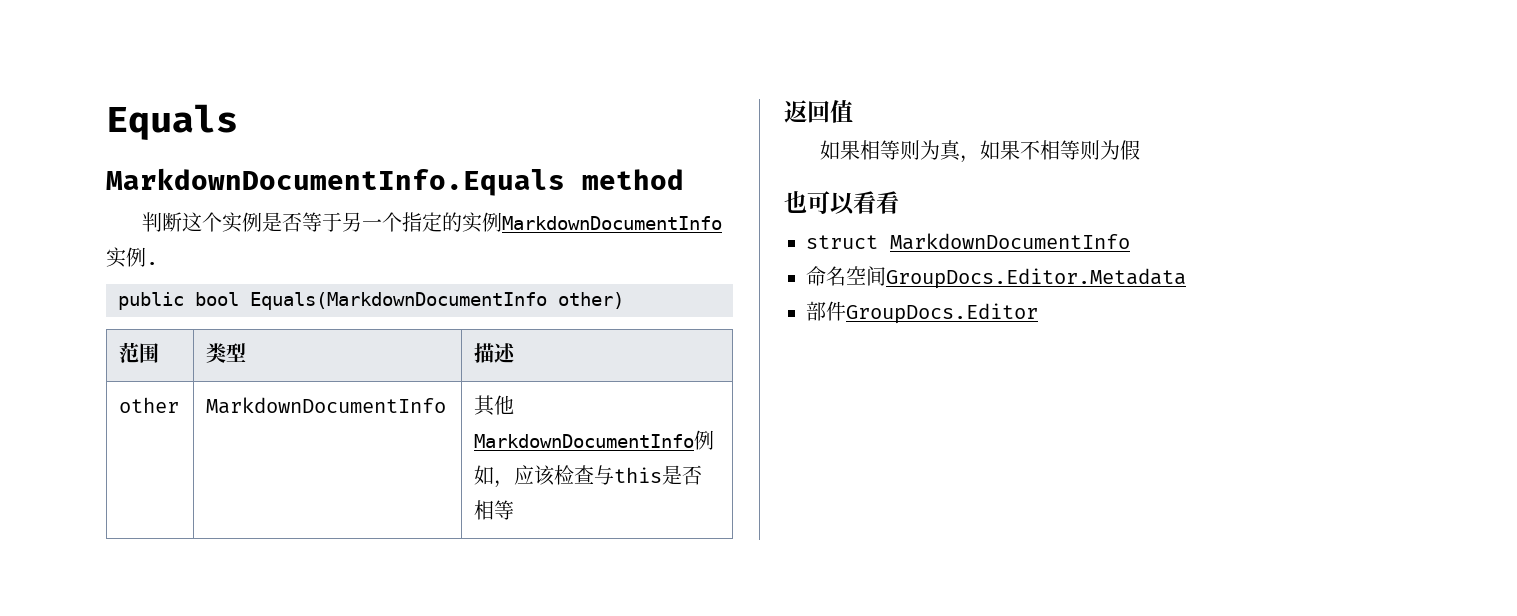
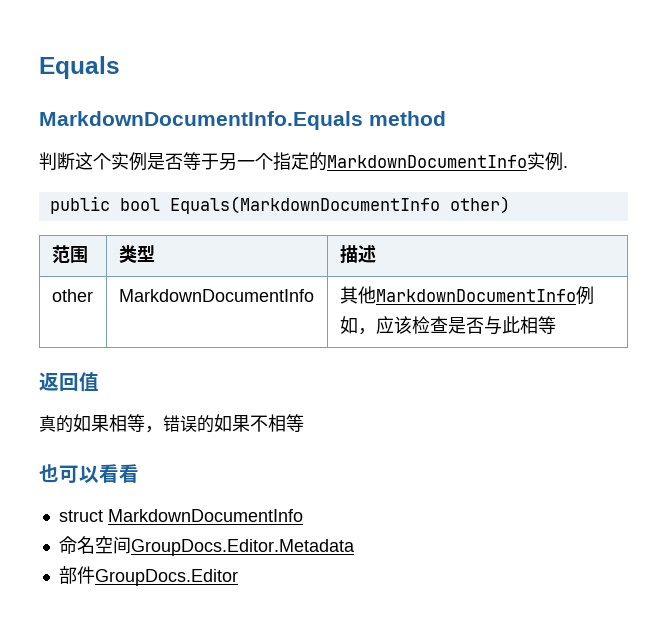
[462,212,503,233] 实例 -> (327, 161) none
[594,465,703,485] 与this是否 -> [447,316,520,335] 是否与此
(853, 111) none -> [39,415,73,433] 真的
[900,140,981,163] 则为真， -> [145,415,214,433] ，错误的
[1080,140,1141,160] 则为假 -> (304, 423) none

